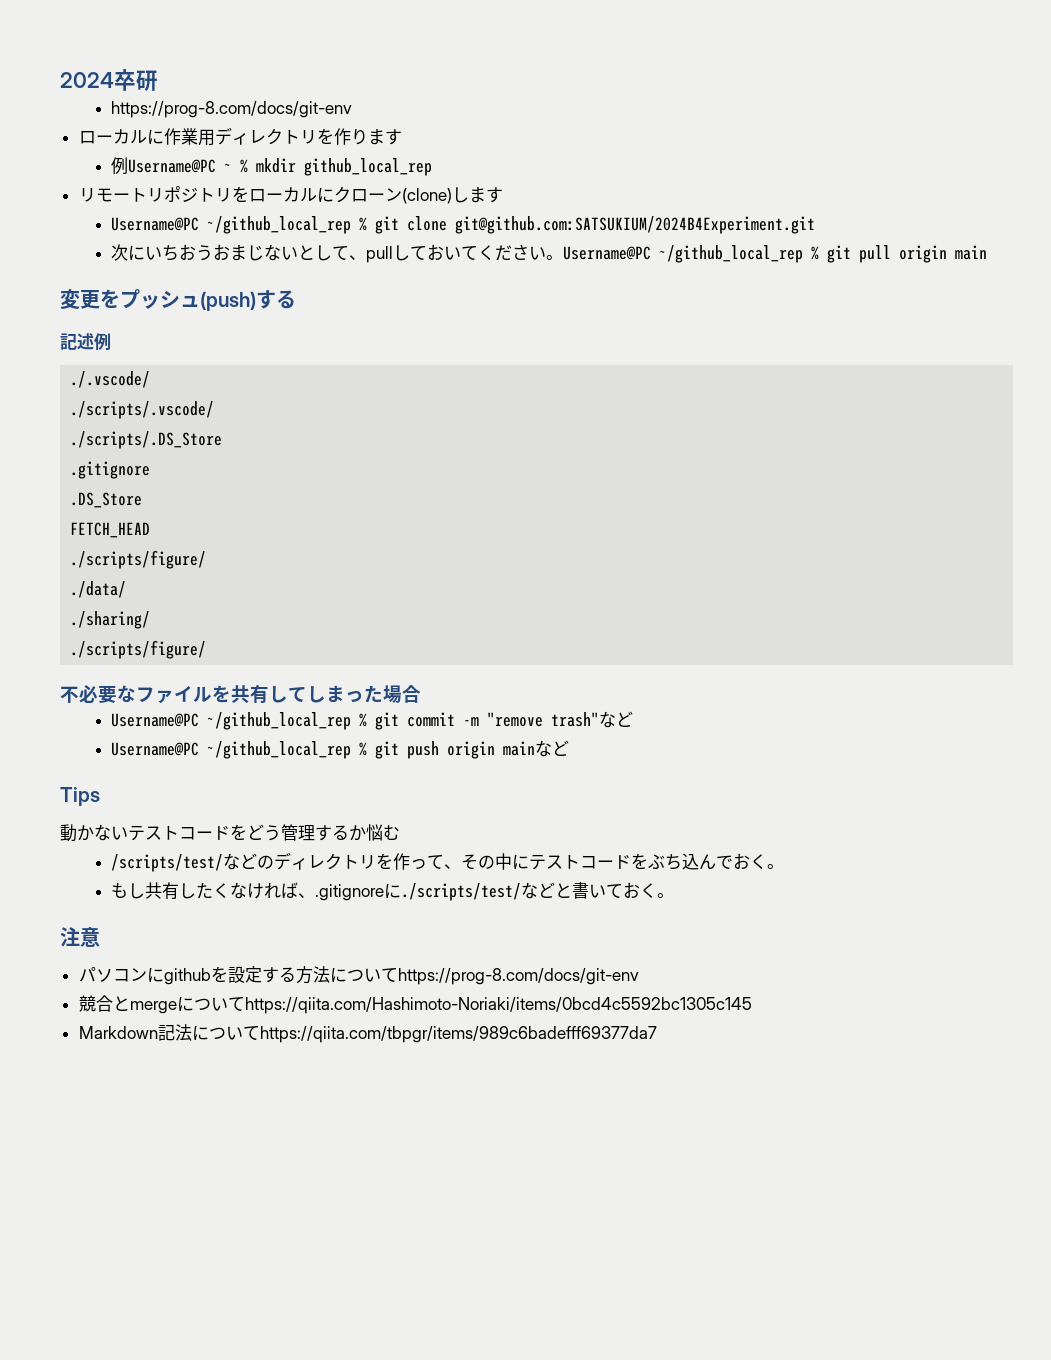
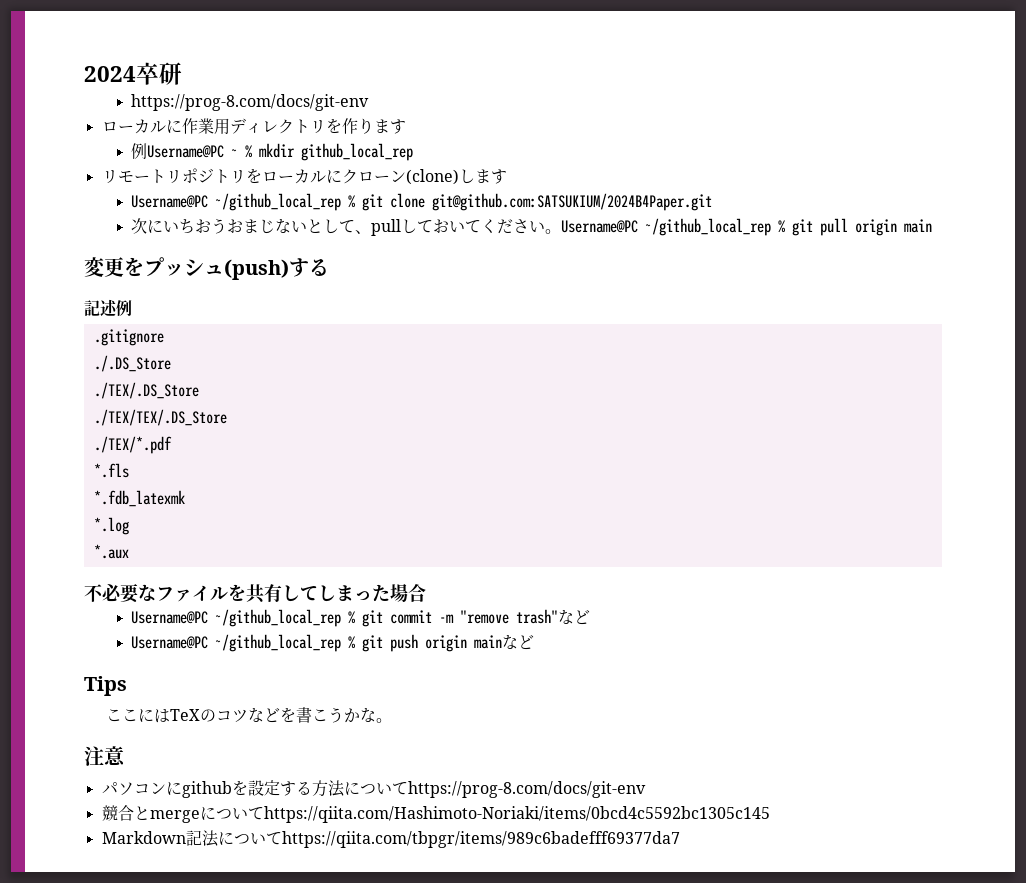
[455,216,816,234] git@github.com:SATSUKIUM/2024B4Experiment.git -> [432,193,713,211] git@github.com:SATSUKIUM/2024B4Paper.git
[70,371,151,388] [70,401,215,419] [70,431,223,449] [70,461,151,479] [70,492,143,508] [70,522,151,538] [70,550,207,569] [70,581,127,598] [70,611,151,629] [70,640,207,659] ./.vscode/ // ./scripts/.vscode/ // ./scripts/.DS_Store // .gitignore // .DS_Store // FETCH_HEAD // ./scripts/figure/ // ./data/ // ./sharing/ // ./scripts/figure/ -> [93,329,164,346] [93,355,171,372] [93,382,199,399] [93,409,227,426] [93,436,172,454] [93,463,129,478] [93,490,185,507] [93,517,129,535] [93,544,129,559] .gitignore // ./.DS_Store // ./TEX/.DS_Store // ./TEX/TEX/.DS_Store // ./TEX/*.pdf // *.fls // *.fdb_latexmk // *.log // *.aux
[60,824,400,842] [111,852,785,872] [111,882,658,901] 動かないテストコードをどう管理するか悩む // /scripts/test/などのディレクトリを作って、その中にテストコードをぶち込んでおく。 // もし共有したくなければ、.gitignoreに./scripts/test/などと書いておく -> [105,707,376,723] ここにはTeXのコツなどを書こうかな

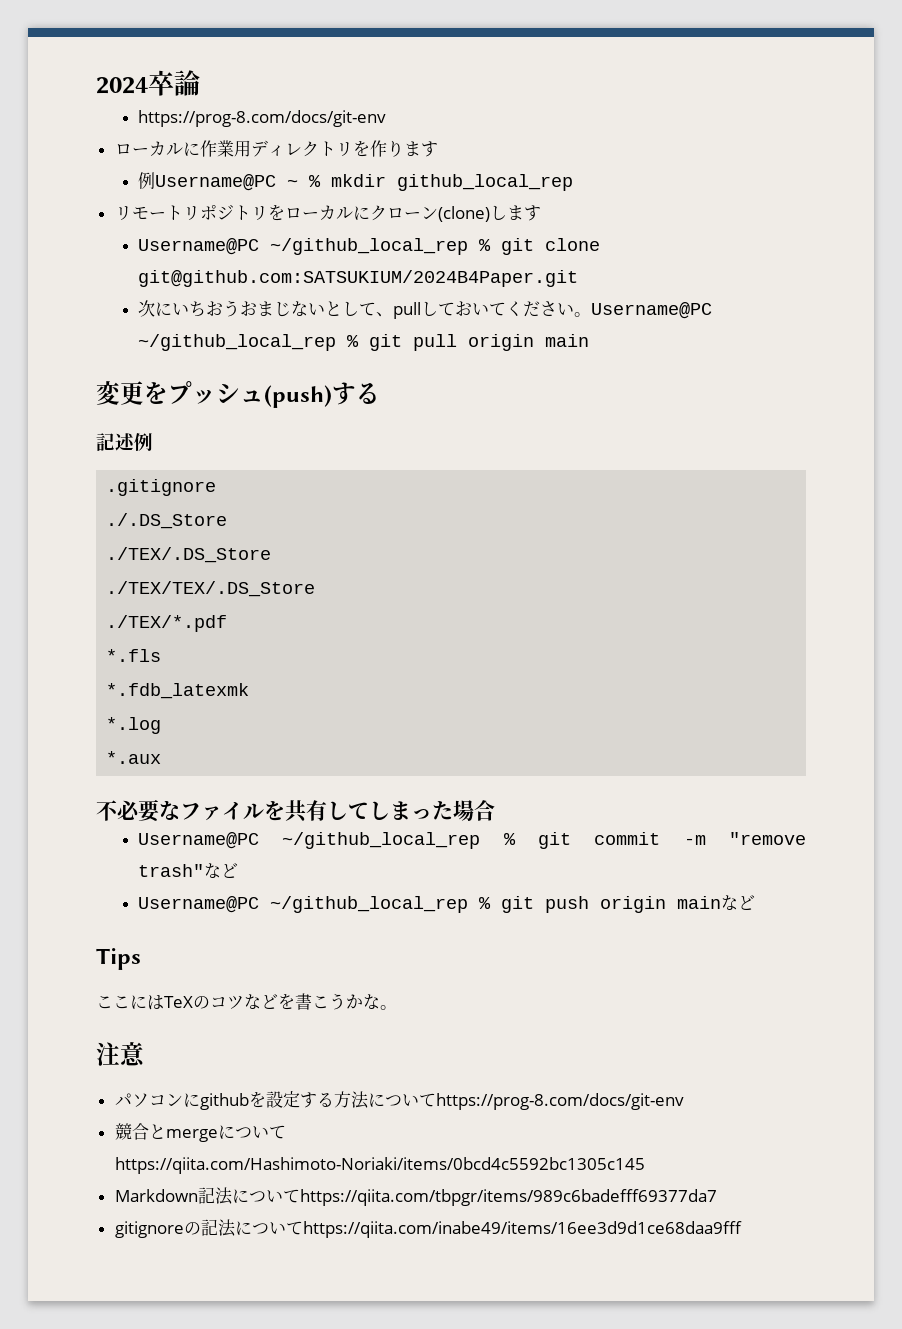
[159,62,182,85] 研 -> [174,70,200,96] 論
(680, 839) none -> [114,1219,742,1238] // gitignoreの記法についてhttps://qiita.com/inabe49/items/16ee3d9d1ce68daa9fff

